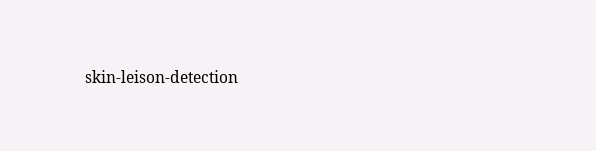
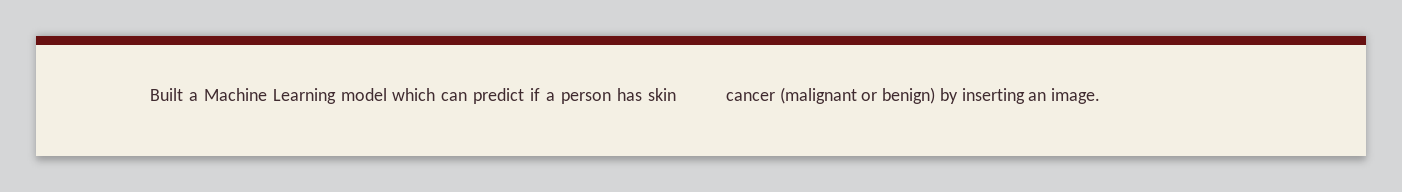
[85,70,238,83] skin-leison-detection -> [149,87,1101,104] Built a Machine Learning model which can predict if a person has skin cancer (malignant or benign) by inserting an image.

